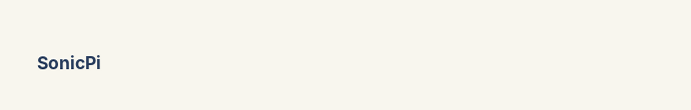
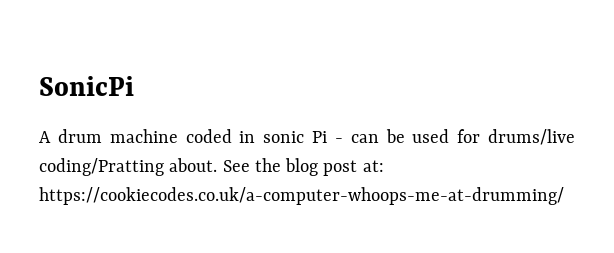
(102, 62) none -> [39,129,575,145] [39,158,384,176] [39,187,564,205] // A drum machine coded in sonic Pi - can be used for drums/live coding/Pratting about. See the blog post at: https://cookiecodes.co.uk/a-computer-whoops-me-at-drumming/

